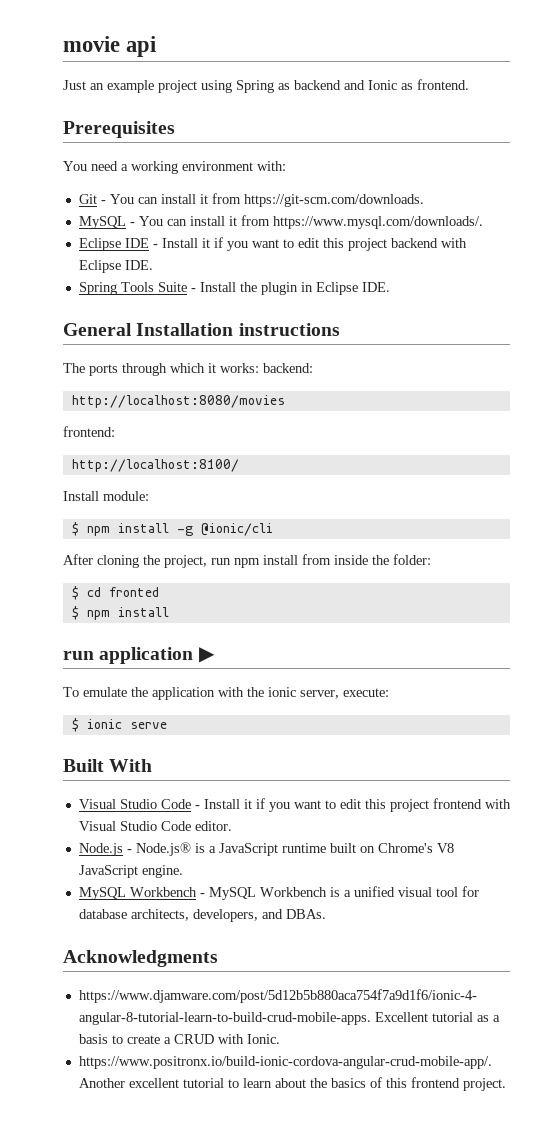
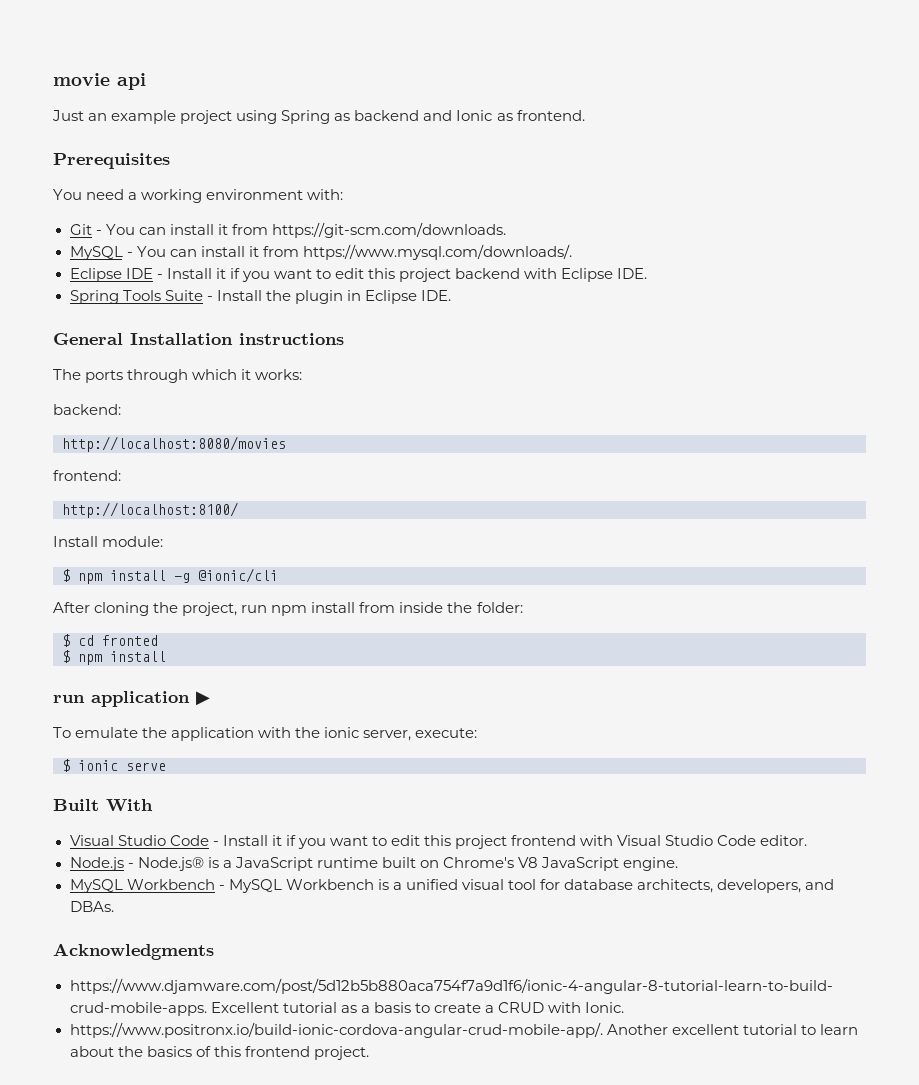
(259, 368) none -> (303, 374) //

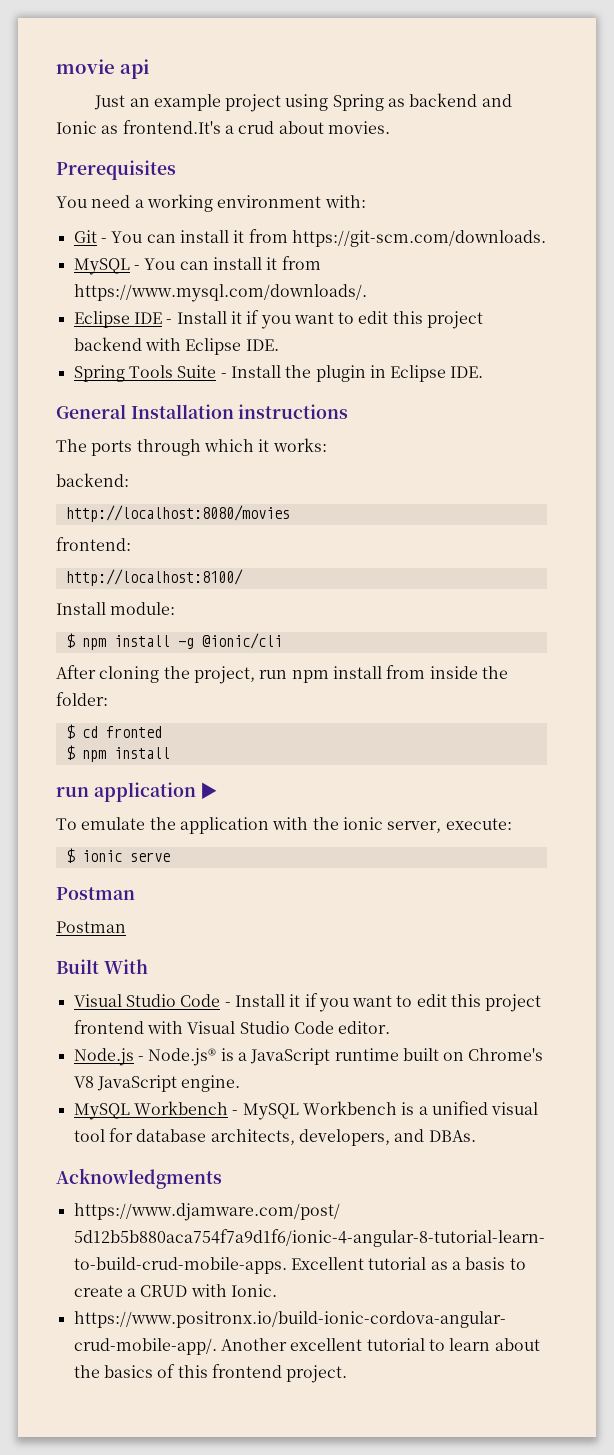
[516,110,585,121] frontend. -> [122,120,390,134] frontend.It's a crud about movies.
(166, 766) none -> [56,887,135,900] [56,921,126,933] // Postman // Postman

